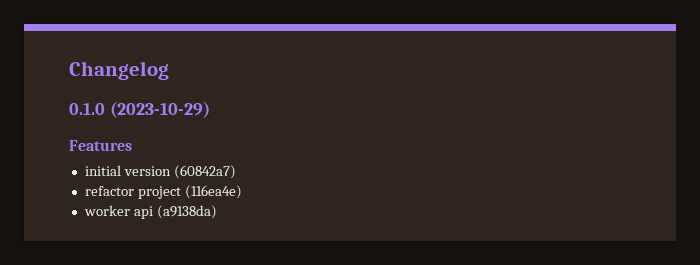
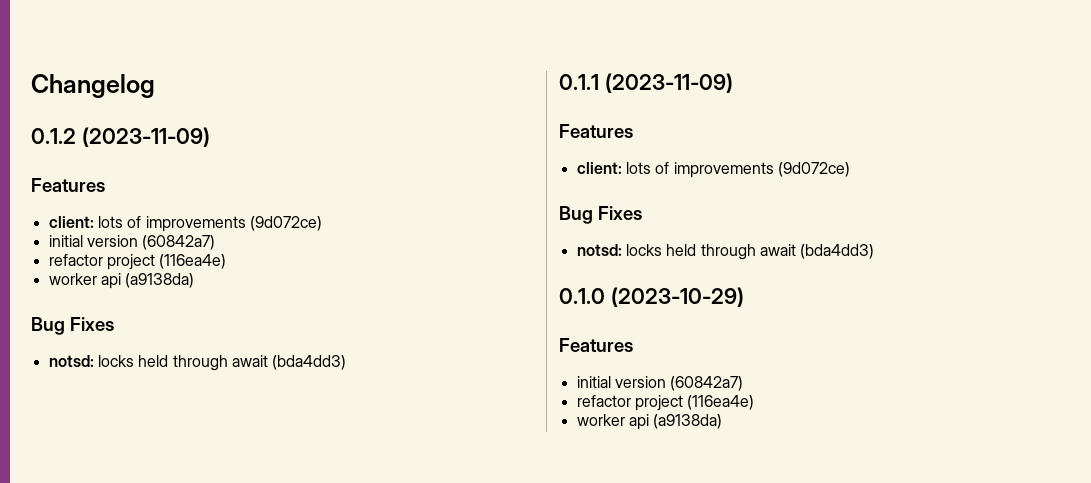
(169, 70) none -> [31,127,210,147] [31,178,105,192] [48,216,322,232] [48,235,216,250] [48,254,227,270] [48,273,195,289] [31,317,114,335] [48,355,347,371] [559,73,733,93] [559,124,633,138] [576,162,850,178] [559,206,642,224] [576,244,875,260] // 0.1.2 (2023-11-09) // Features // client: lots of improvements (9d072ce) // initial version (60842a7) // refactor project (116ea4e) // worker api (a9138da) // Bug Fixes // notsd: locks held through await (bda4dd3) // 0.1.1 (2023-11-09) // Features // client: lots of improvements (9d072ce) // Bug Fixes // notsd: locks held through await (bda4dd3)

